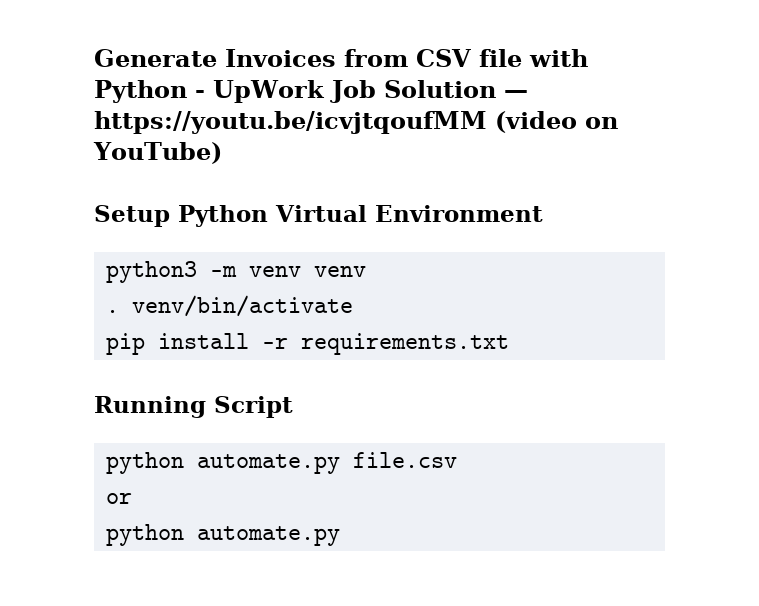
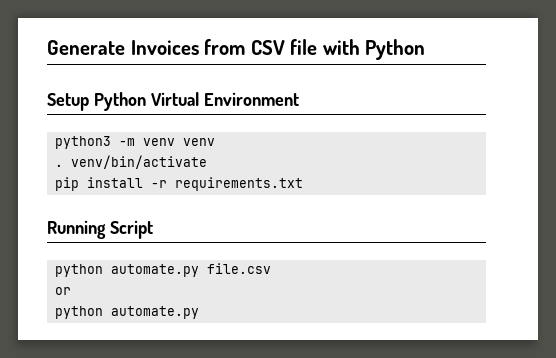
[195,80,528,103] [94,111,618,134] [93,142,222,164] - UpWork Job Solution — https://youtu.be/icvjtqoufMM (video on YouTube) -> (426, 49) none

